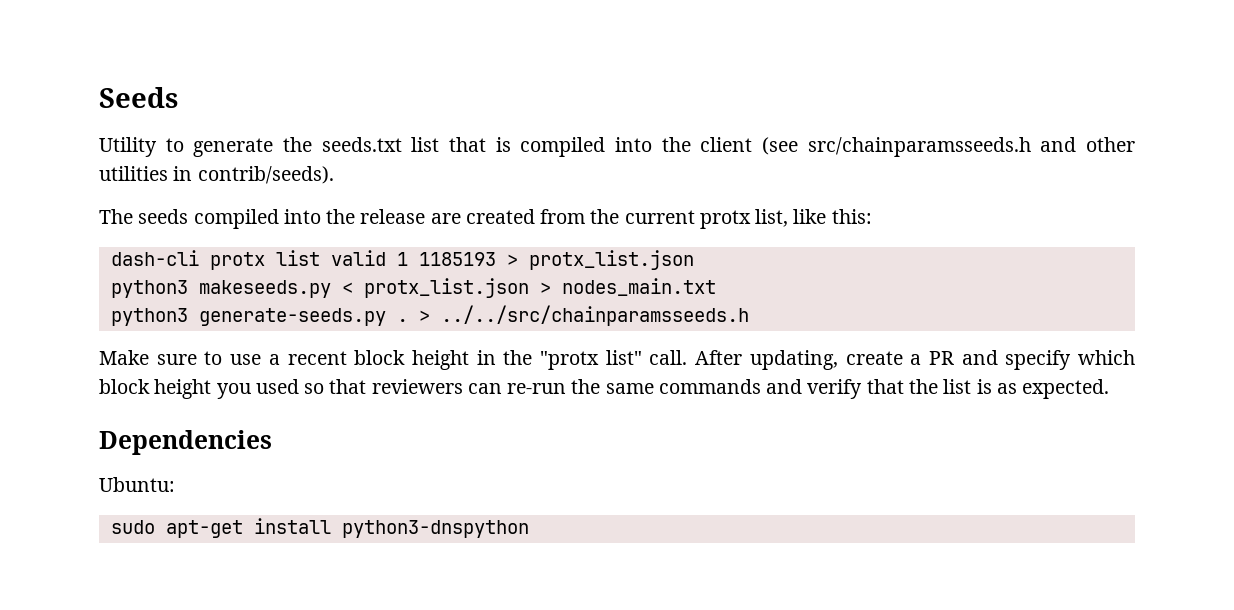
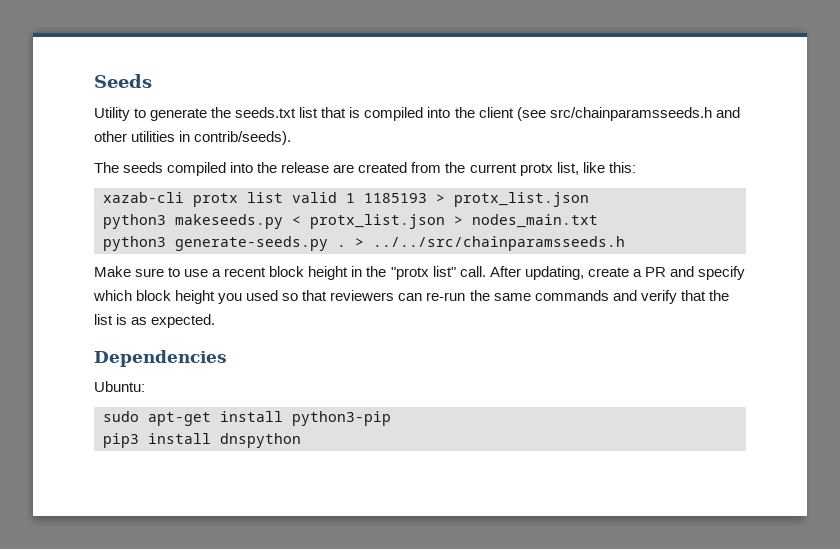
[110,250,199,266] dash-cli -> [103,192,184,203] xazab-cli
[341,520,529,538] python3-dnspython -> [292,411,391,426] [103,433,301,448] python3-pip // pip3 install dnspython

